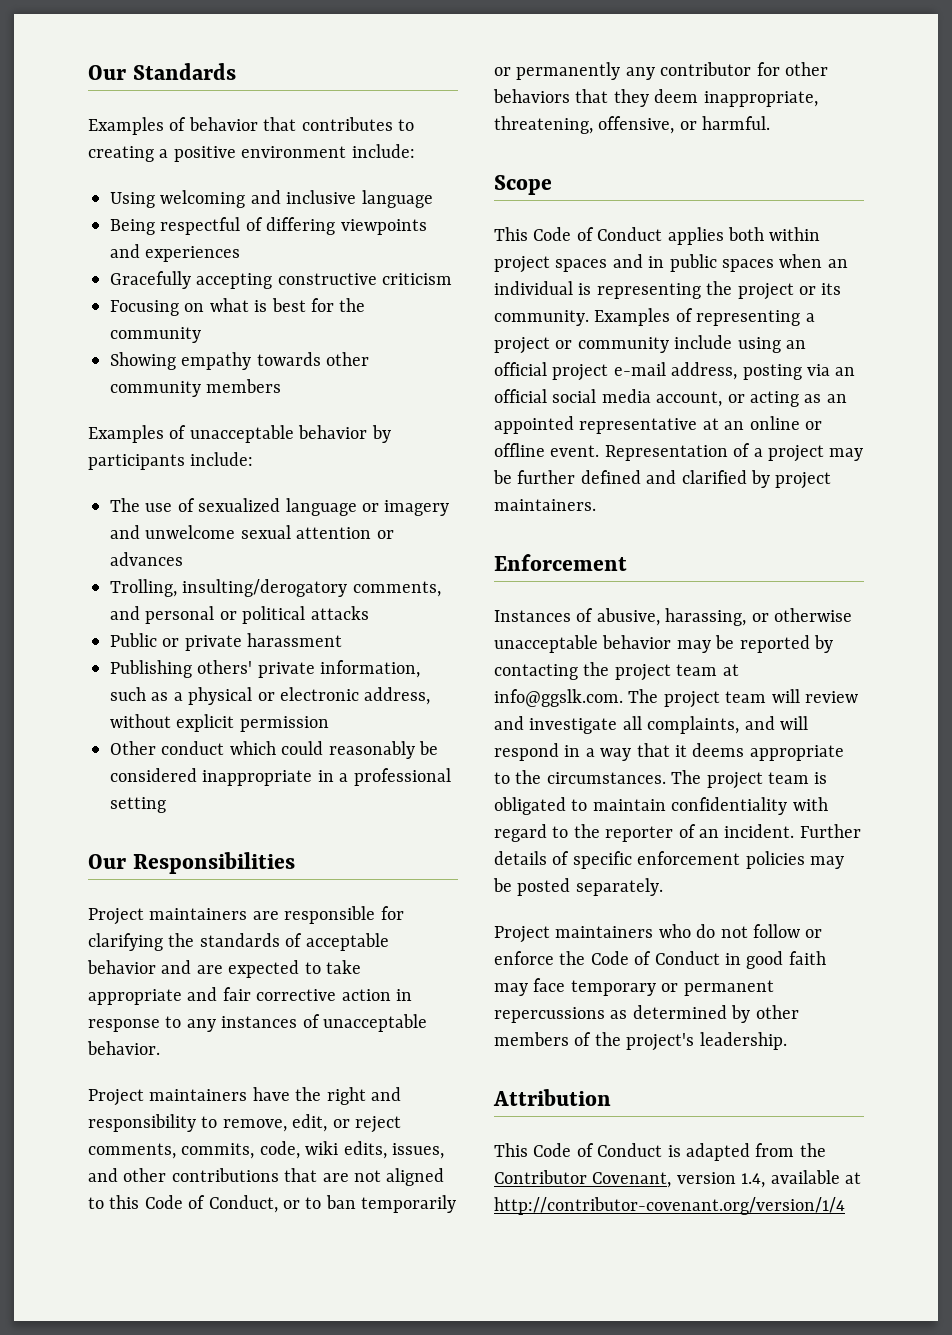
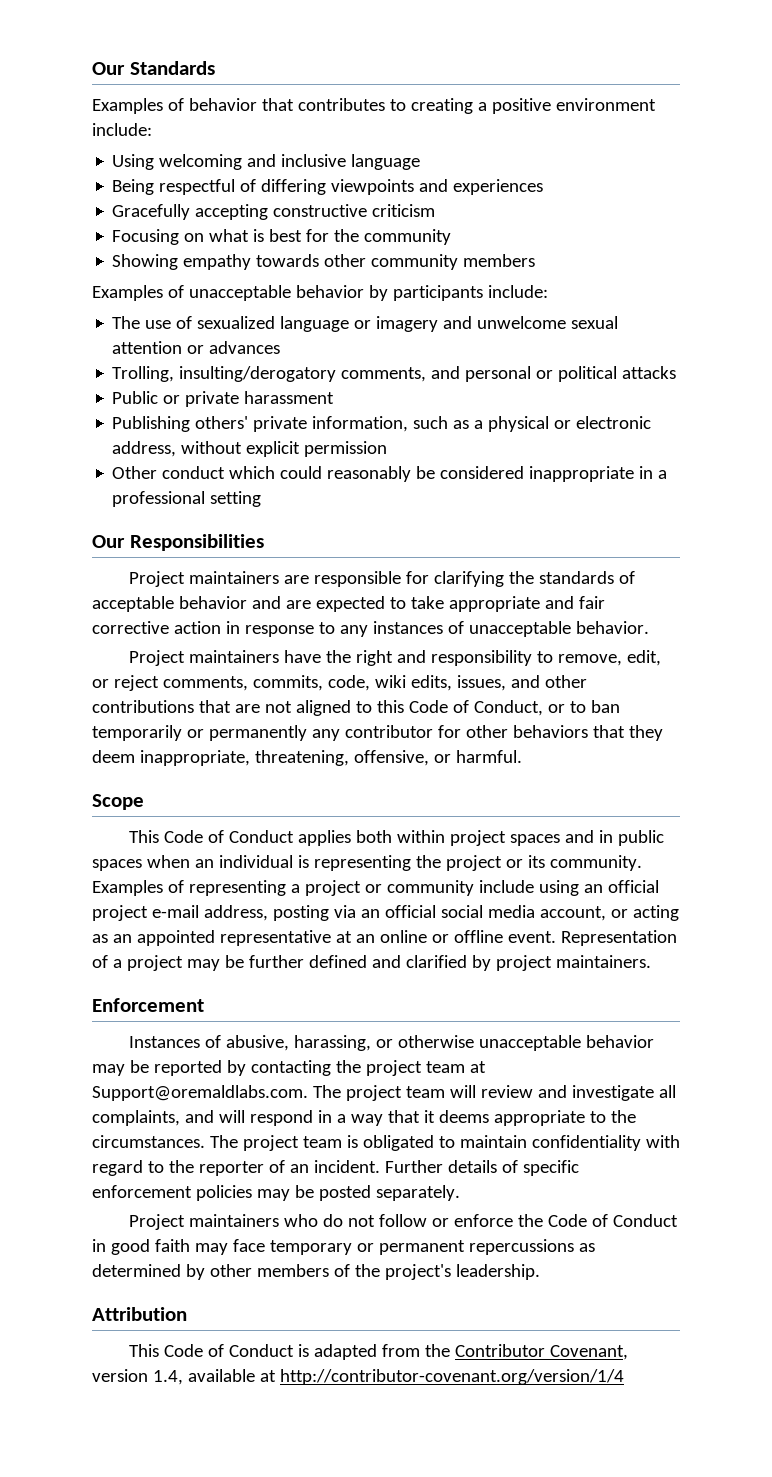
[494,689,623,707] info@ggslk.com. -> [92,1085,308,1101] Support@oremaldlabs.com.

